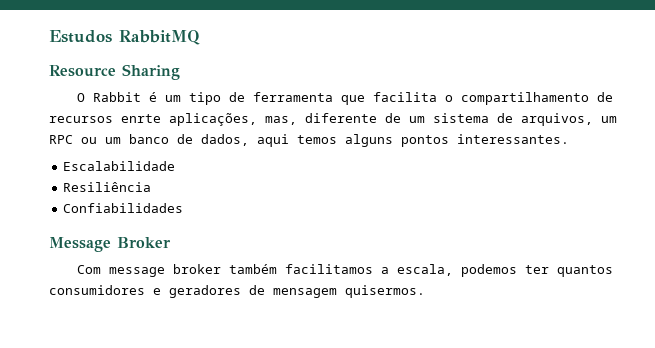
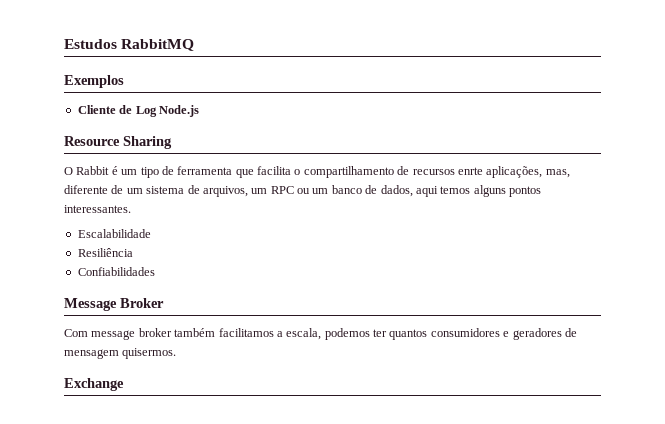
(200, 37) none -> [64,75,124,88] [77,105,199,117] // Exemplos // Cliente de Log Node.js
(425, 291) none -> [64,378,124,391] // Exchange

